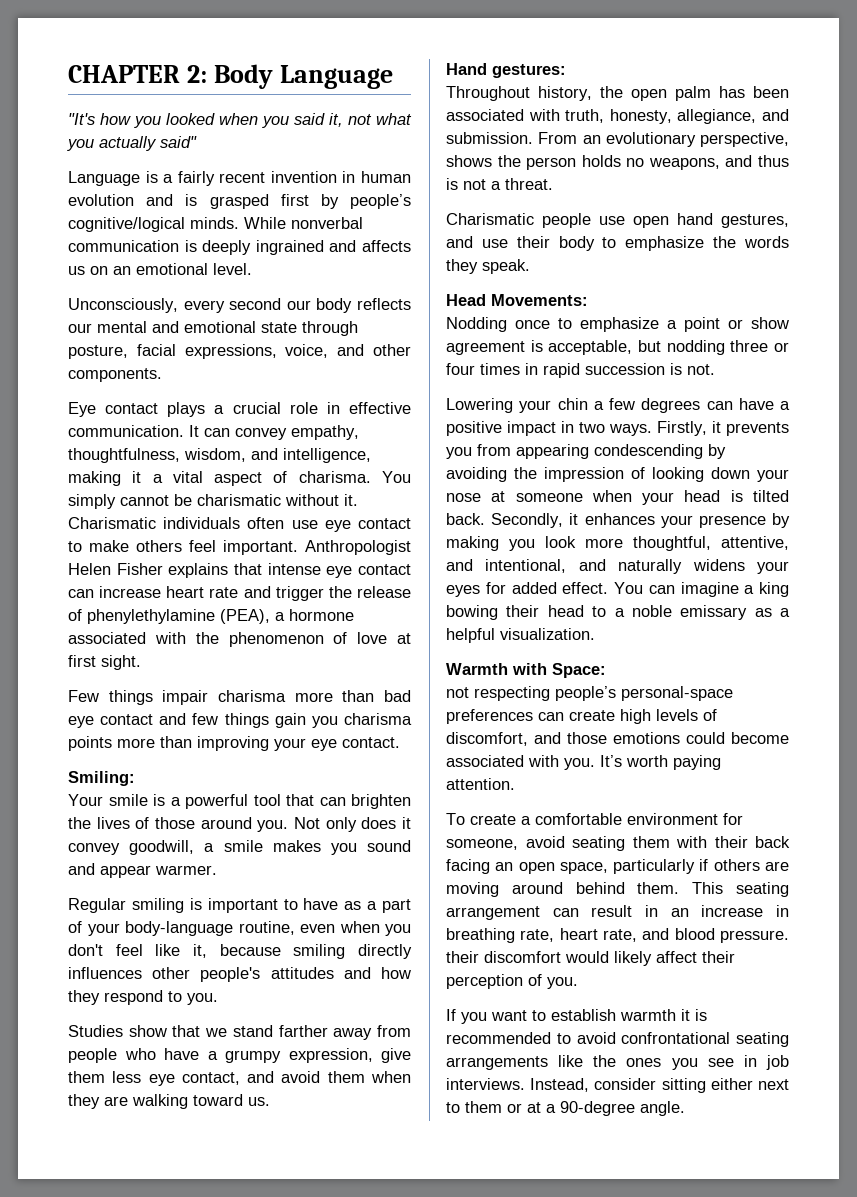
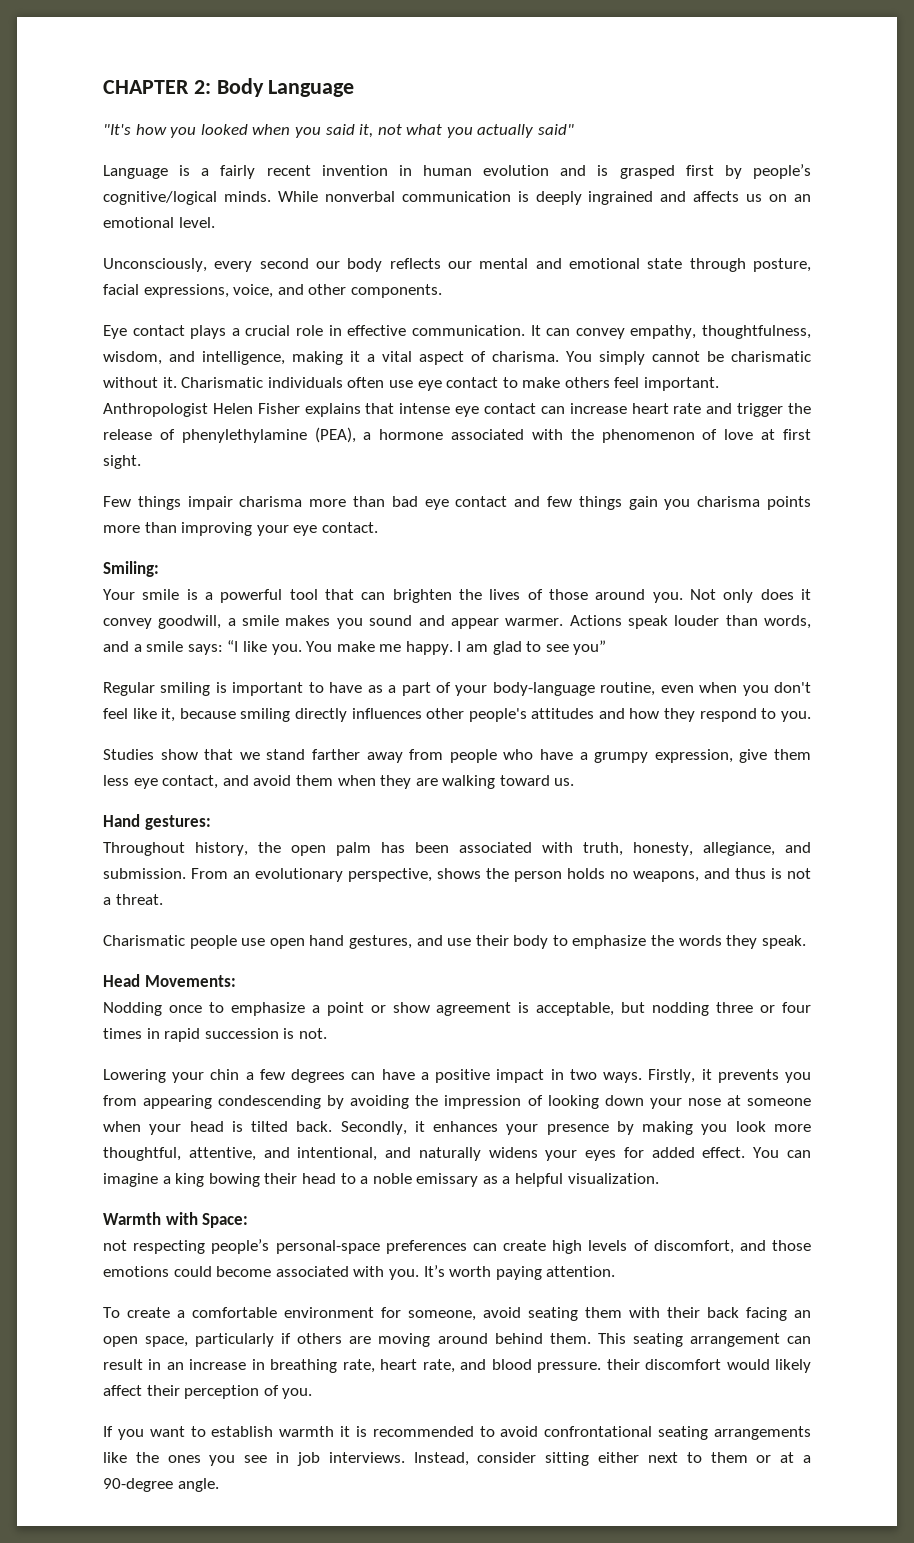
(217, 870) none -> [569,615,811,629] [103,640,607,655] Actions speak louder than words, and a smile says: “I like you. You make me happy. I am glad to see you”

